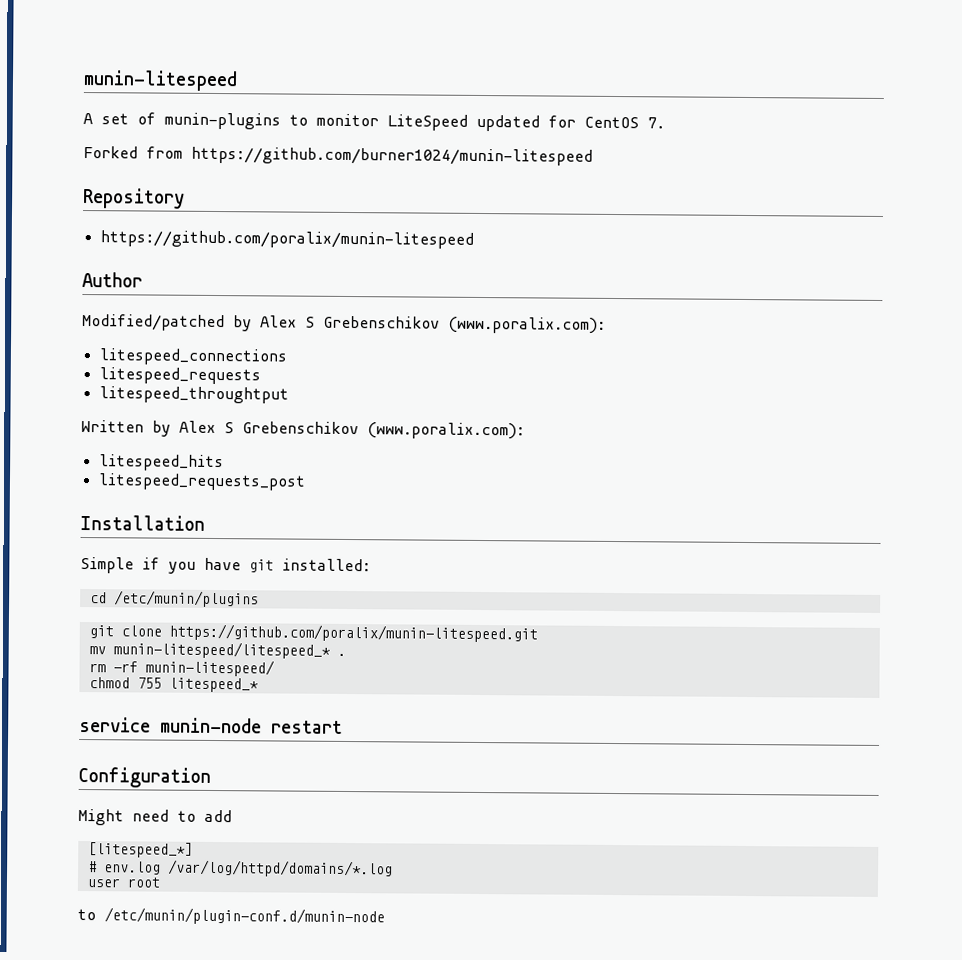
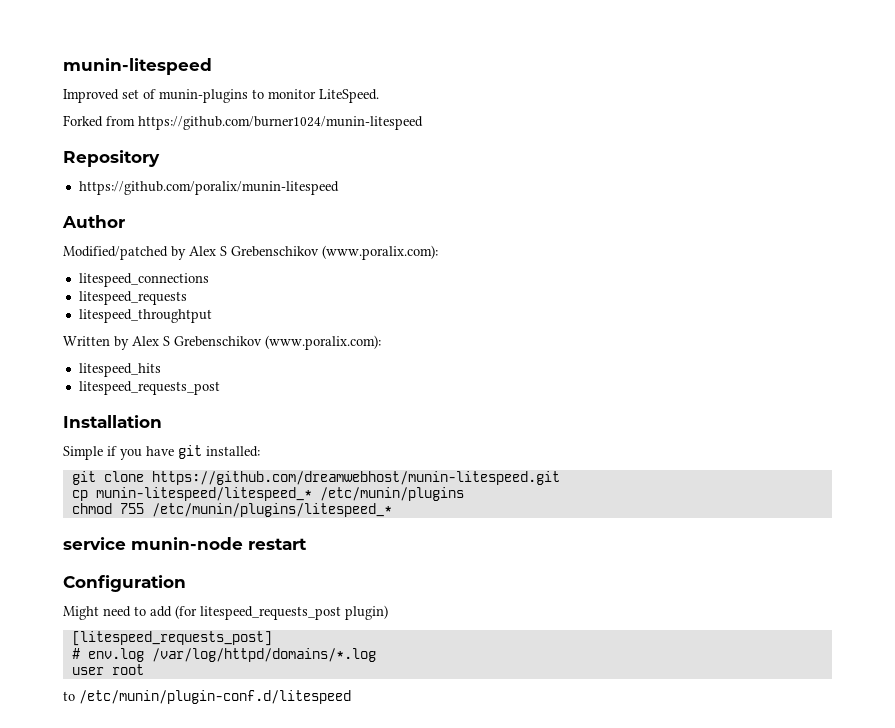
[83,113,93,125] A -> [63,89,119,103] Improved
[387,114,665,132] LiteSpeed updated for CentOS 7. -> [319,89,379,103] LiteSpeed.
[89,590,259,608] // cd /etc/munin/plugins -> (260, 451) none
[168,623,538,643] [88,641,346,659] [88,659,275,677] https://github.com/poralix/munin-litespeed.git // mv munin-litespeed/litespeed_* . // rm -rf munin-litespeed/ -> [151,471,560,485] [71,487,464,501] https://github.com/dreamwebhost/munin-litespeed.git // cp munin-litespeed/litespeed_* /etc/munin/plugins
[168,677,259,693] litespeed_* -> [151,503,392,517] /etc/munin/plugins/litespeed_*
[87,842,193,858] // [litespeed_*] -> [175,605,388,620] [71,631,272,646] (for litespeed_requests_post plugin) // [litespeed_requests_post]
[104,907,385,926] /etc/munin/plugin-conf.d/munin-node -> [79,690,351,704] /etc/munin/plugin-conf.d/litespeed

